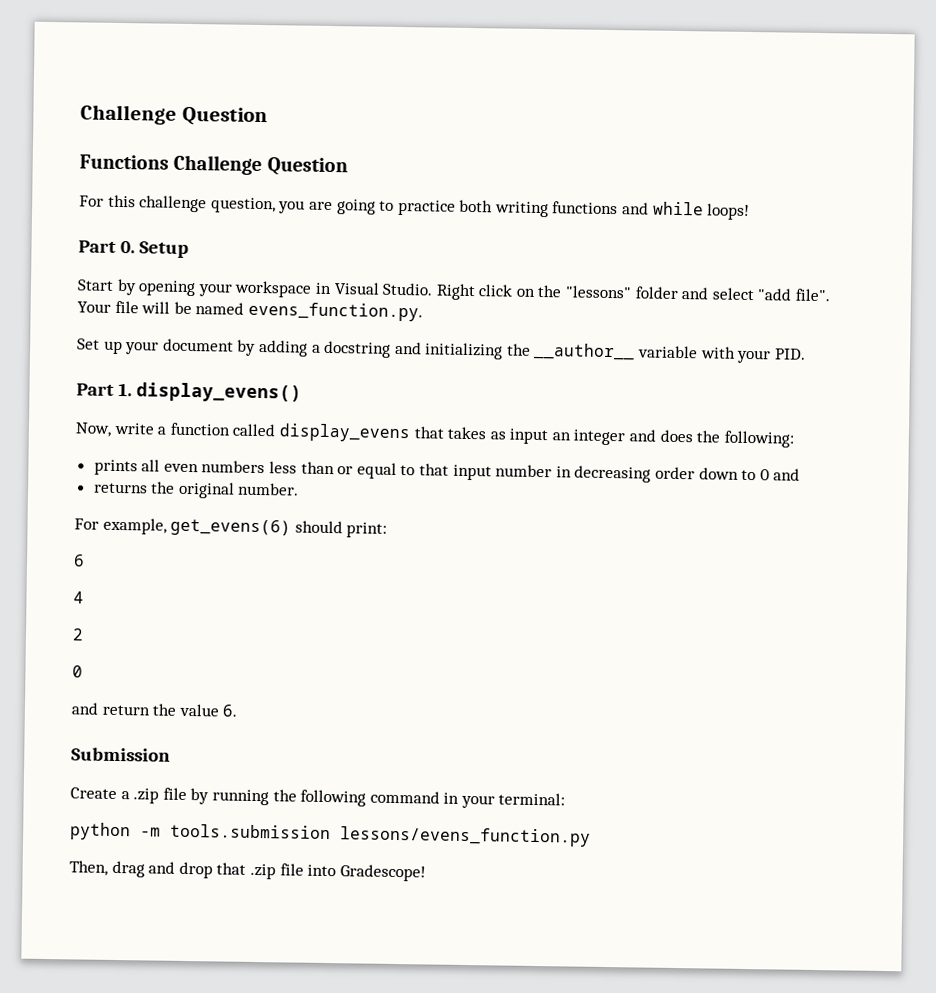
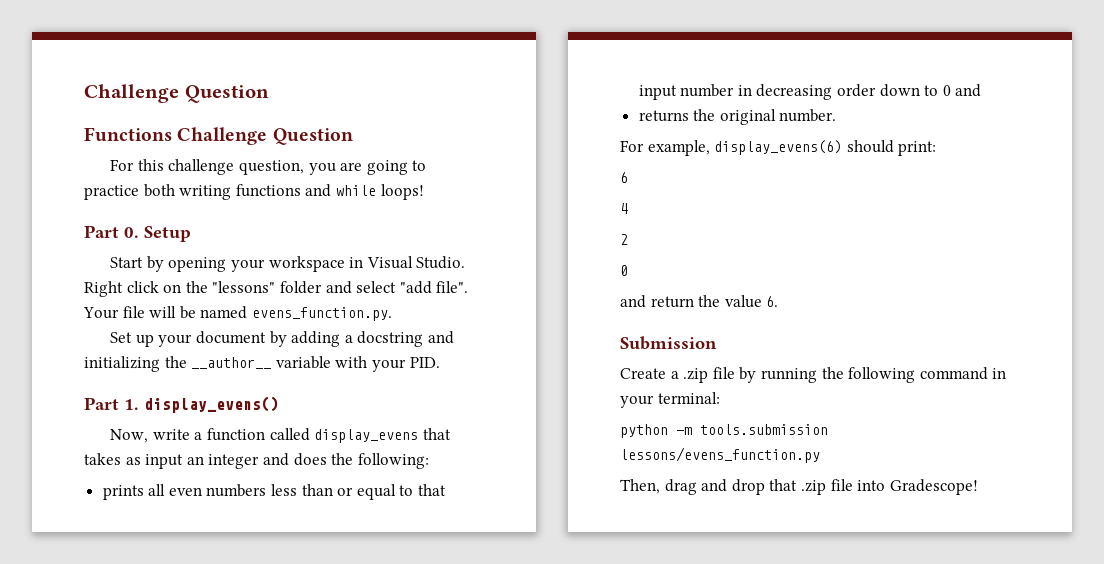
[170,518,292,537] get_evens(6) -> [714,140,843,155] display_evens(6)

